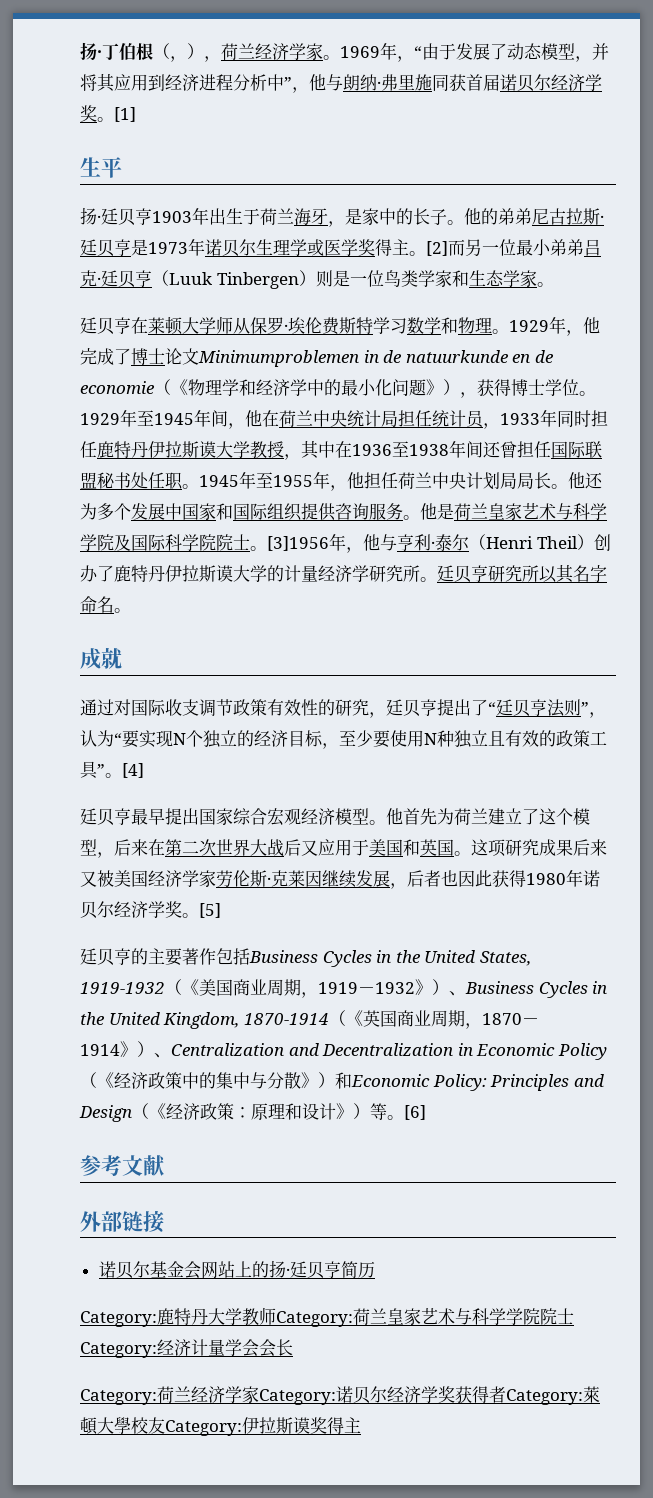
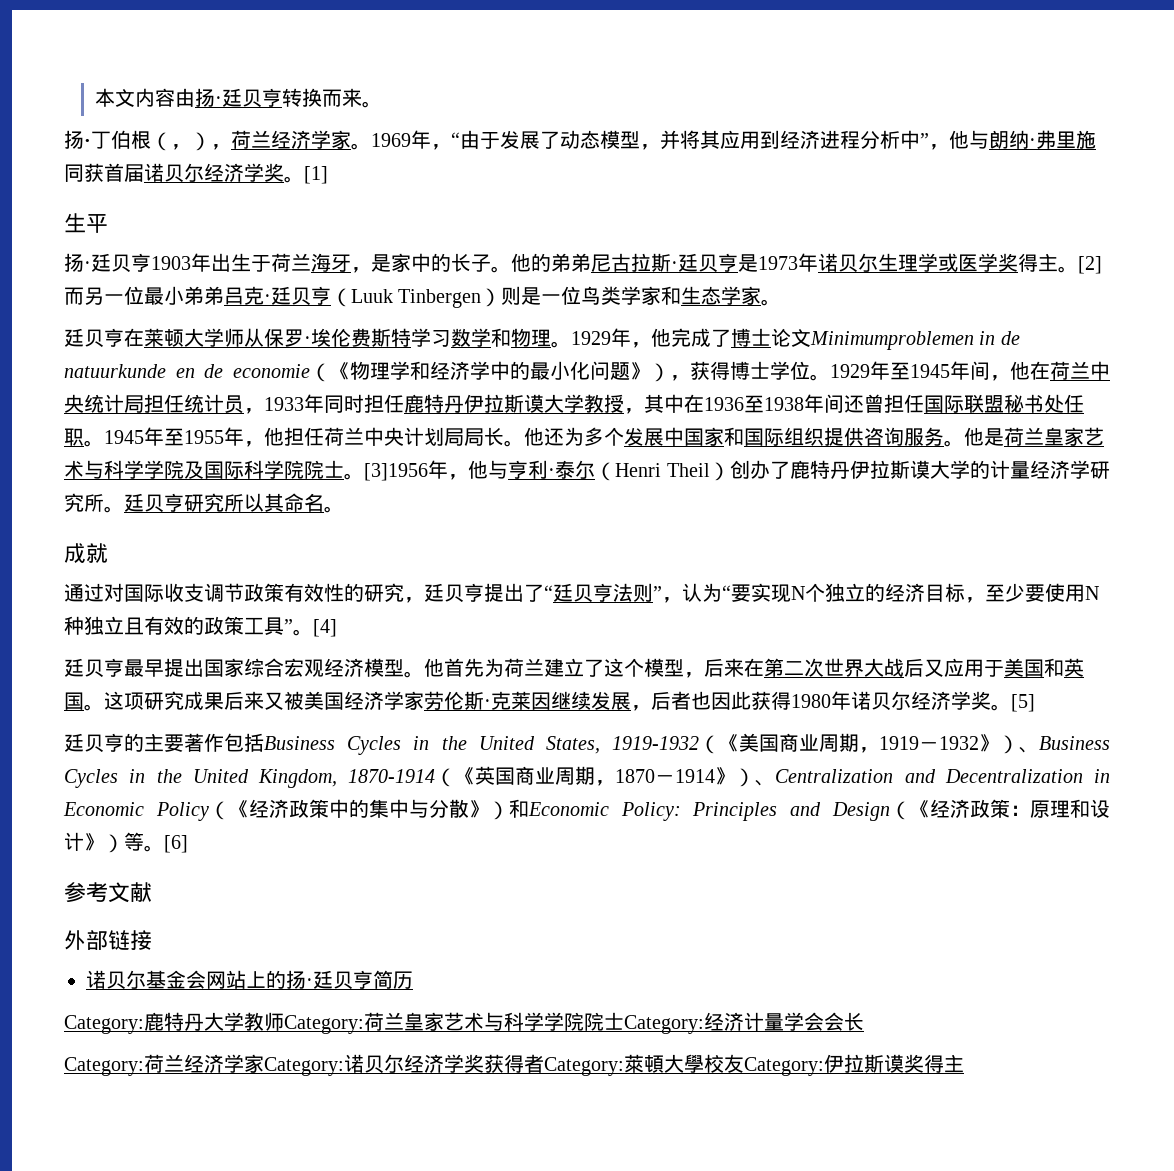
(80, 51) none -> [94,88,382,108] 本文内容由扬·廷贝亨转换而来。 //
[573,565,607,582] 名字 -> (284, 502) none

